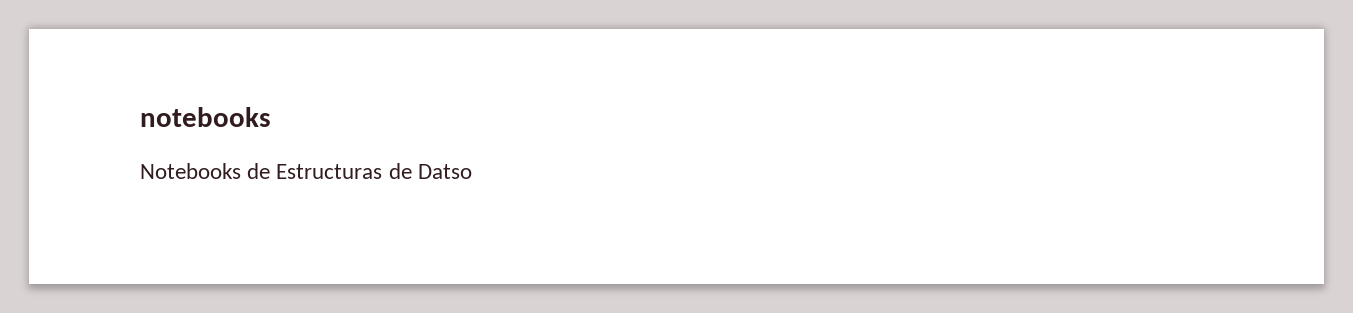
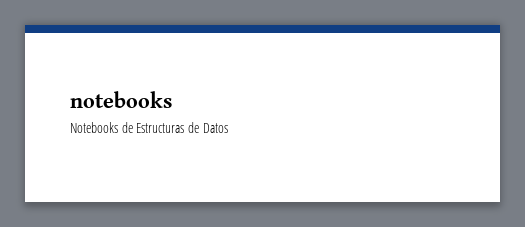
[417,164,472,179] Datso -> [202,123,228,133] Datos

